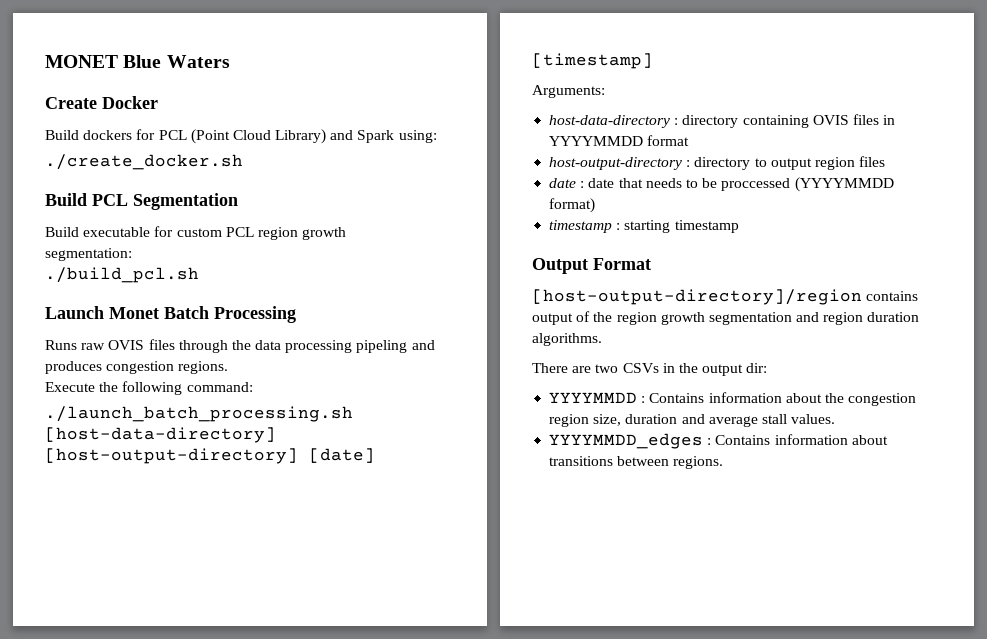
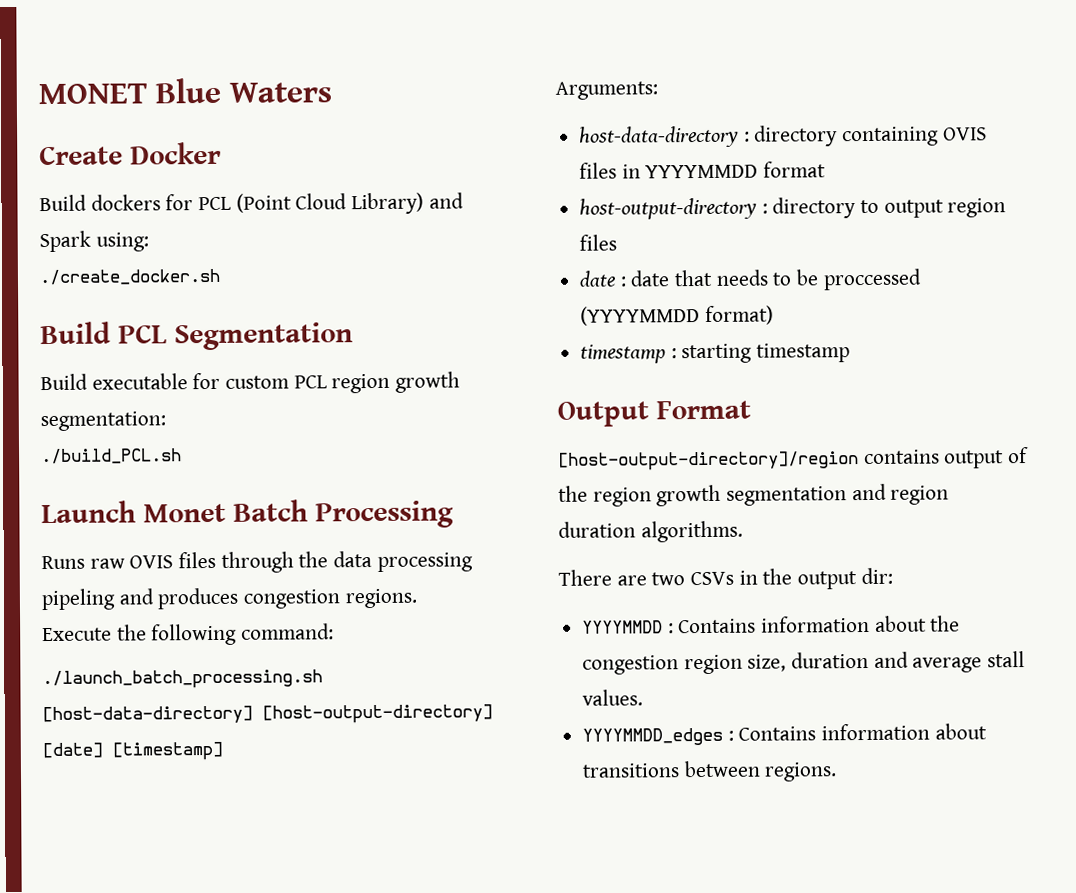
[45,267,199,283] ./build_pcl.sh -> [41,448,182,465] ./build_PCL.sh

